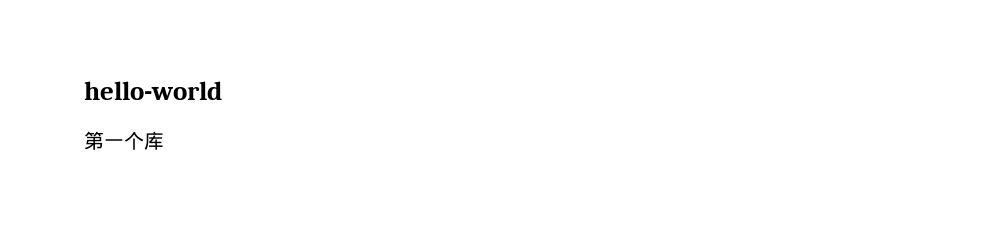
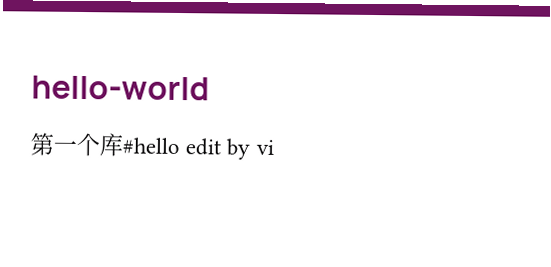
(164, 140) none -> [122,137,274,160] #hello edit by vi

